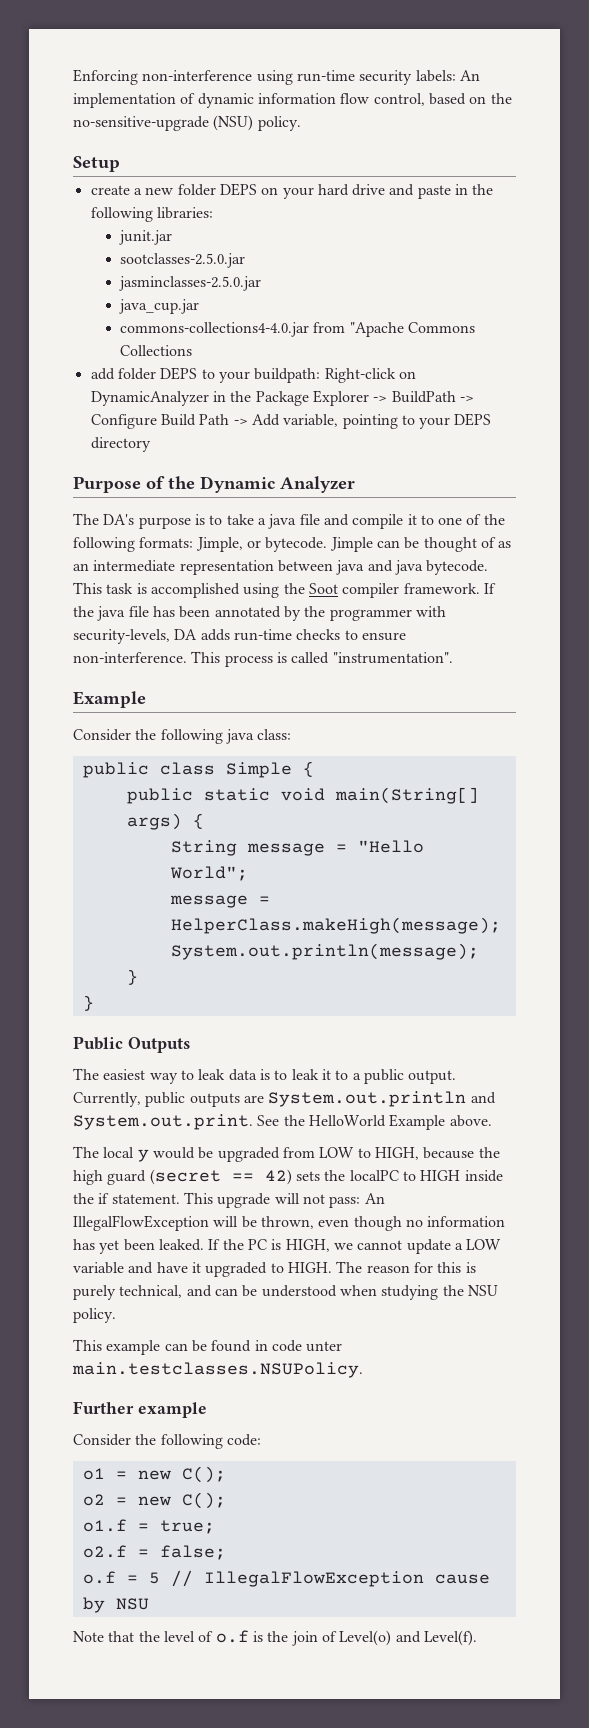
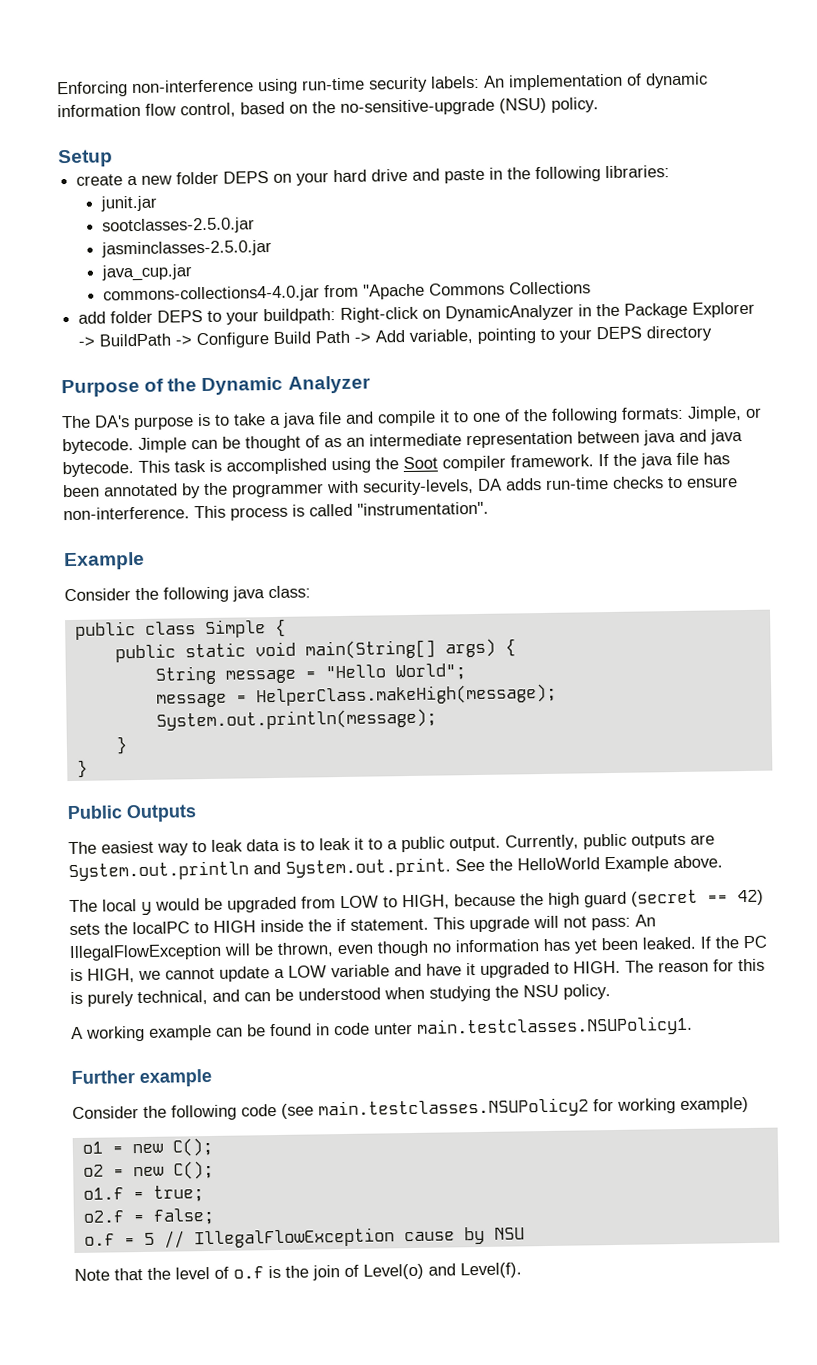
[73,1339,102,1351] This -> [71,1025,145,1042] A working
[72,1362,363,1378] main.testclasses.NSUPolicy. -> [417,1015,693,1038] main.testclasses.NSUPolicy1.
[226,1434,261,1446] code: -> [241,1097,749,1120] code (see main.testclasses.NSUPolicy2 for working example)

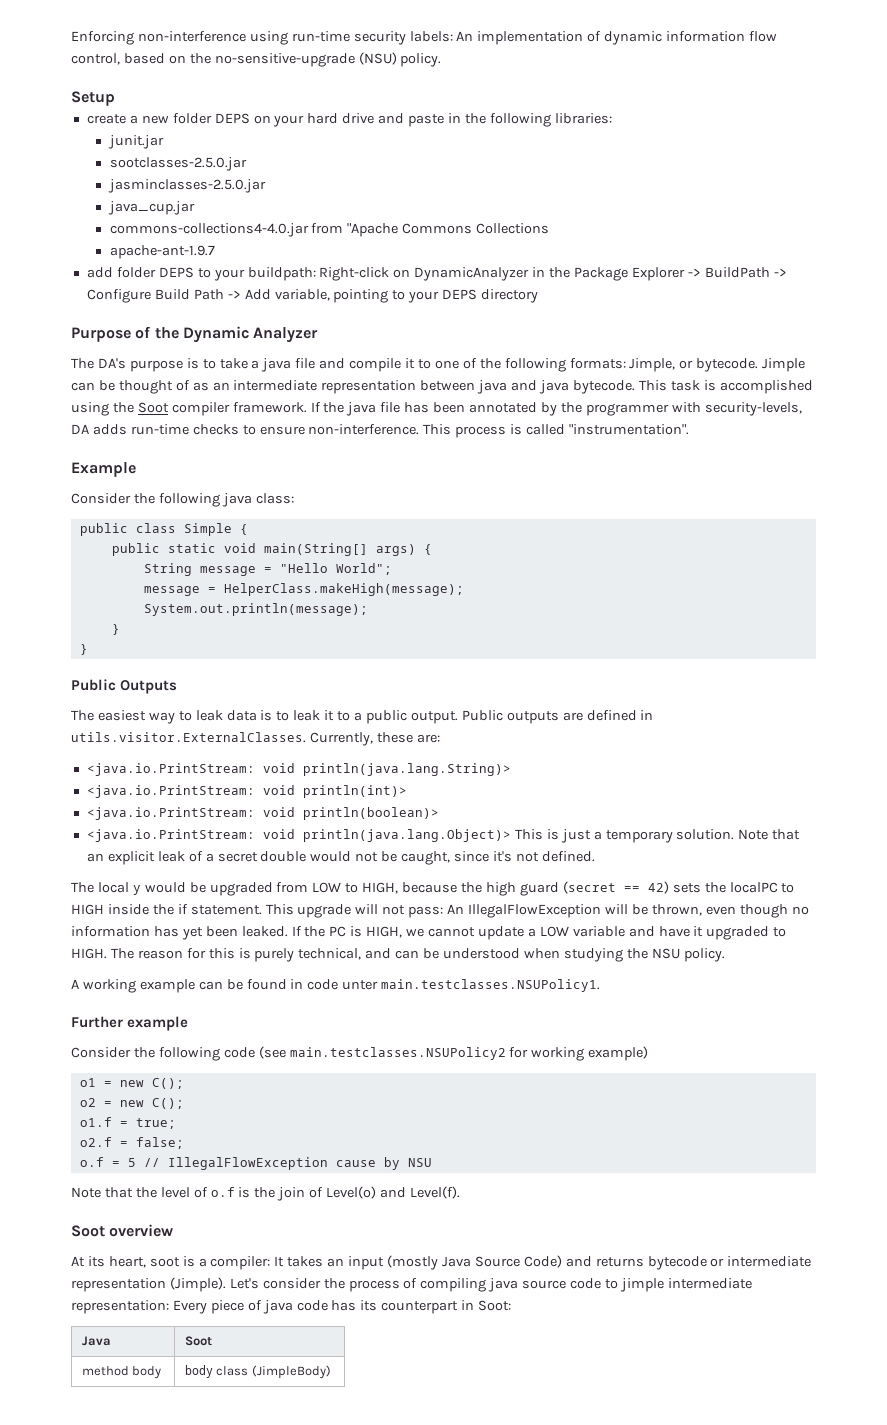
(592, 288) none -> [109,245,215,259] // apache-ant-1.9.7
[505,833,715,851] [68,855,723,882] Currently, public outputs are System.out.println and System.out.print. See the HelloWorld Example above. -> [461,710,654,724] [71,732,440,746] [86,763,511,776] [86,785,407,798] [86,807,439,820] [86,829,801,843] [86,851,595,865] Public outputs are defined in utils.visitor.ExternalClasses. Currently, these are: // <java.io.PrintStream: void println(java.lang.String)> // <java.io.PrintStream: void println(int)> // <java.io.PrintStream: void println(boolean)> // <java.io.PrintStream: void println(java.lang.Object)> This is just a temporary solution. Note that an explicit leak of a secret double would not be caught, since it's not defined.
(522, 1270) none -> [71,1224,174,1237] [71,1255,812,1270] [71,1277,752,1292] [71,1300,512,1314] [81,1336,111,1346] [184,1336,212,1346] [81,1366,162,1379] [184,1365,331,1379] // Soot overview // At its heart, soot is a compiler: It takes an input (mostly Java Source Code) and returns bytecode or intermediate representation (Jimple). Let's consider the process of compiling java source code to jimple intermediate representation: Every piece of java code has its counterpart in Soot: // Java | Soot // method body | body class (JimpleBody)

